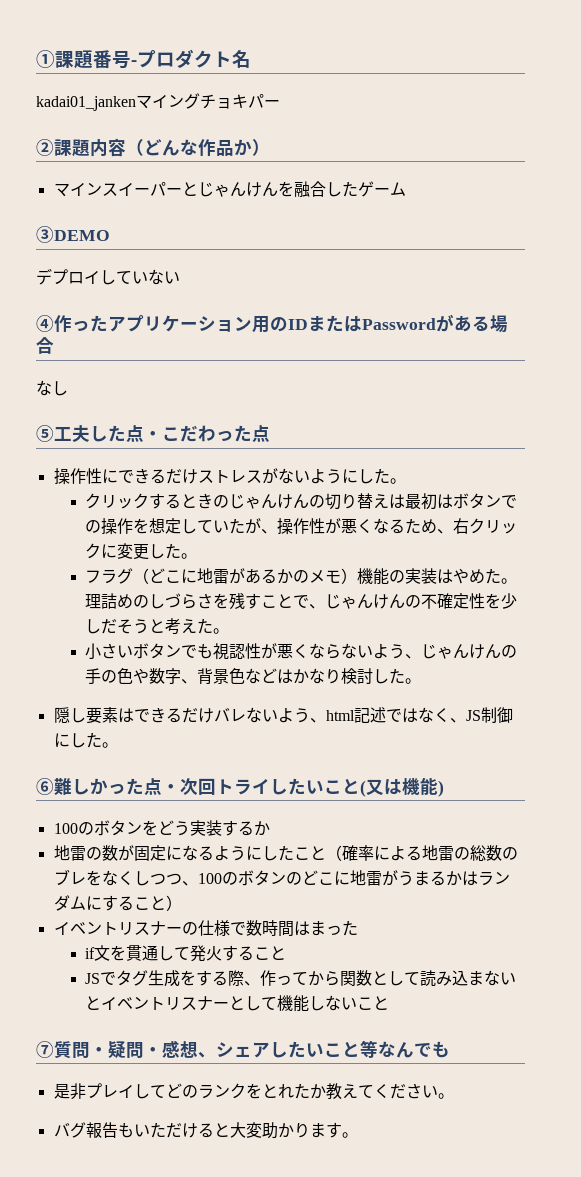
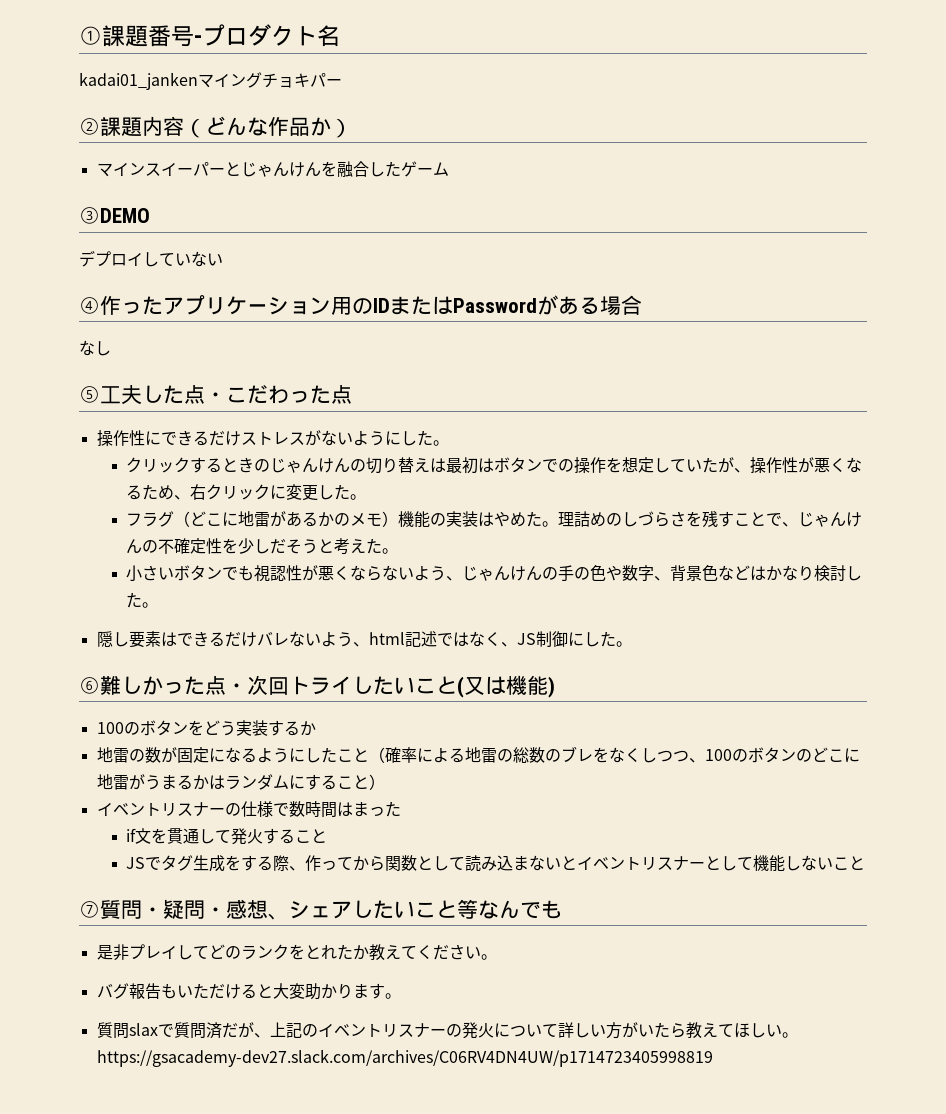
(358, 1135) none -> [96,1022,798,1039] [96,1049,713,1067] // 質問slaxで質問済だが、上記のイベントリスナーの発火について詳しい方がいたら教えてほしい。https://gsacademy-dev27.slack.com/archives/C06RV4DN4UW/p1714723405998819

